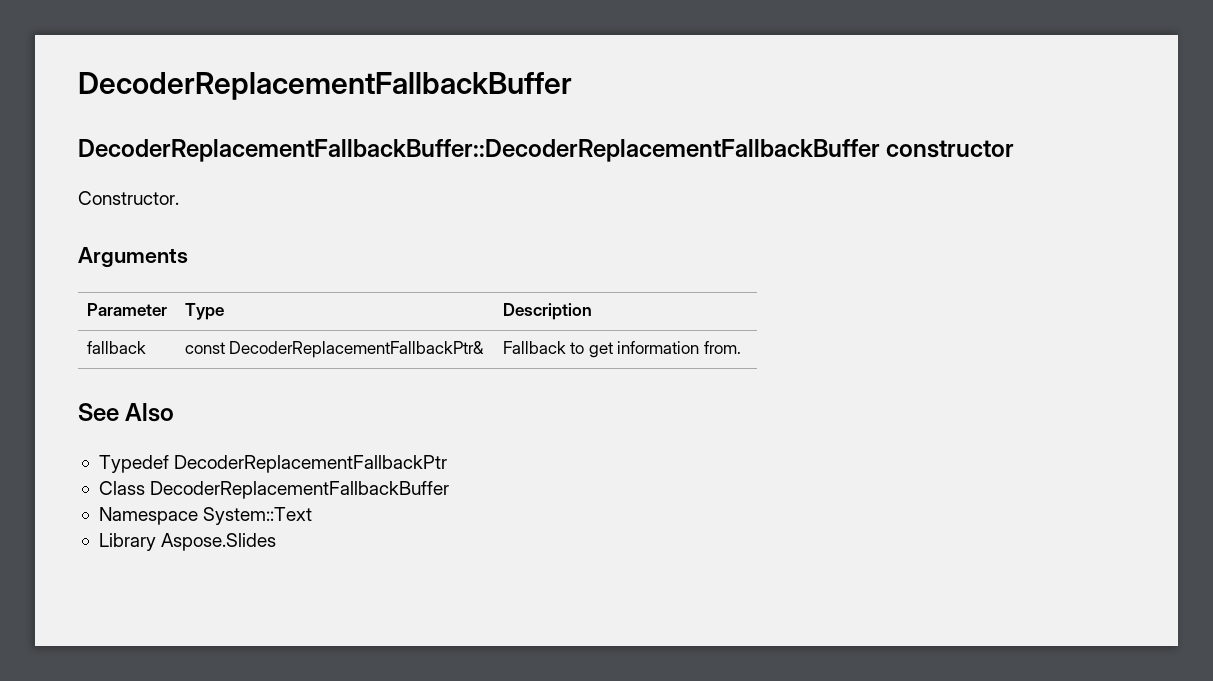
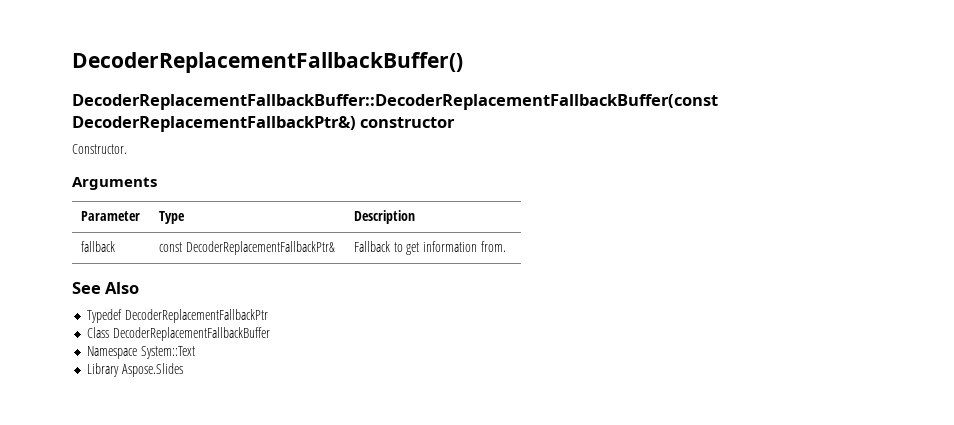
[78,72,572,100] [78,139,880,162] DecoderReplacementFallbackBuffer // DecoderReplacementFallbackBuffer::DecoderReplacementFallbackBuffer -> [72,52,463,73] [72,94,718,110] [72,116,356,132] DecoderReplacementFallbackBuffer() // DecoderReplacementFallbackBuffer::DecoderReplacementFallbackBuffer(const DecoderReplacementFallbackPtr&)

